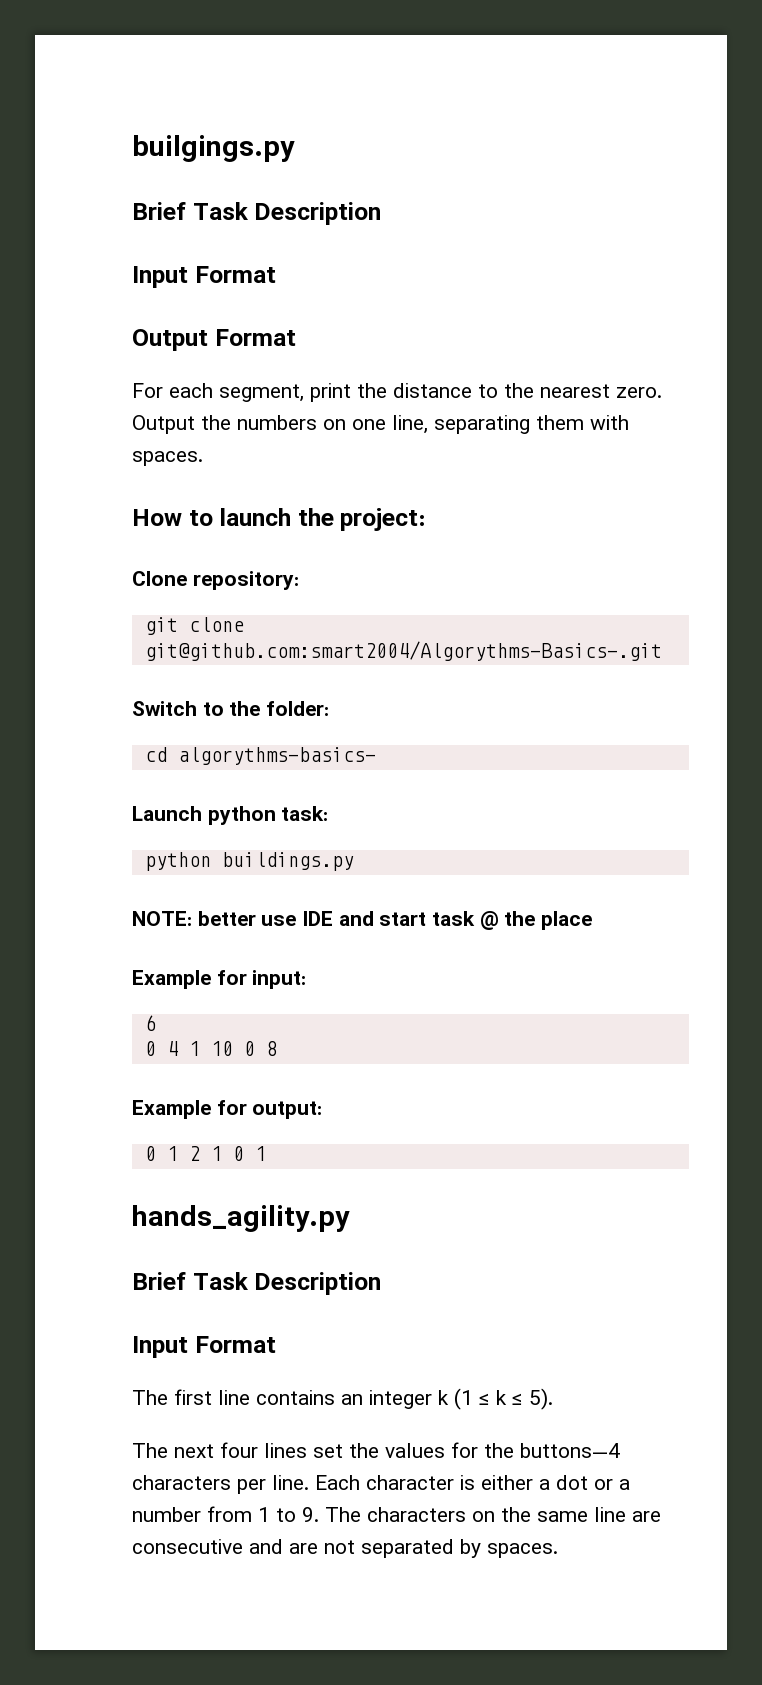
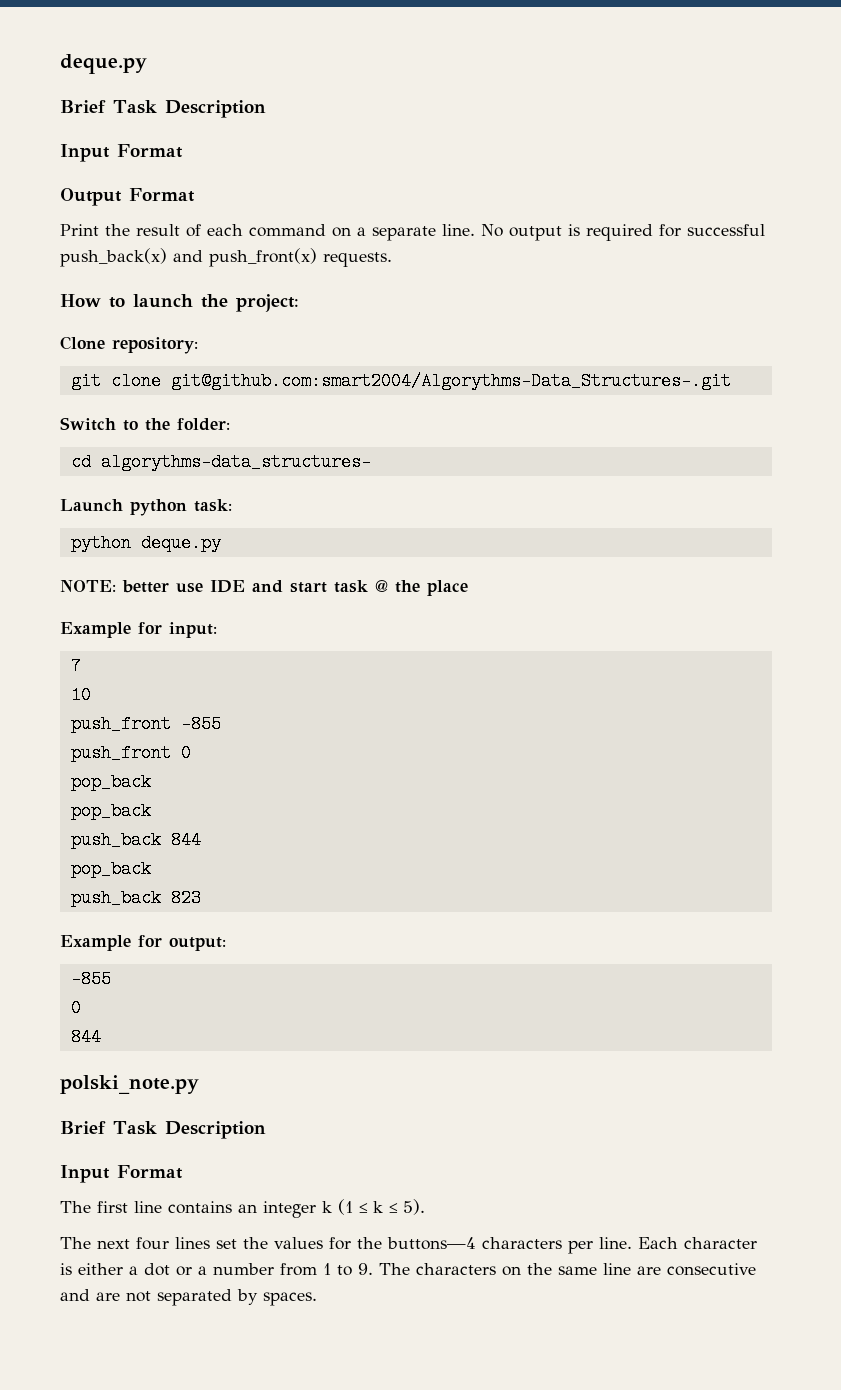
[132,135,295,162] builgings.py -> [60,54,147,74] deque.py
[132,383,662,402] [132,415,629,434] [132,451,203,466] For each segment, print the distance to the nearest zero. Output the numbers on one line, separating them with spaces. -> [60,224,765,241] [60,248,392,267] Print the result of each command on a separate line. No output is required for successful push_back(x) and push_front(x) requests.
[144,641,662,661] git@github.com:smart2004/Algorythms-Basics-.git -> [170,372,731,390] git@github.com:smart2004/Algorythms-Data_Structures-.git
[177,747,376,765] algorythms-basics- -> [100,453,371,471] algorythms-data_structures-
[221,852,354,871] buildings.py -> [140,534,221,552] deque.py
[144,1015,156,1031] [144,1041,277,1056] 6 // 0 4 1 10 0 8 -> [70,657,81,675] [70,686,91,704] [70,715,221,733] [70,744,191,762] [70,773,151,791] [70,802,151,820] [70,831,201,849] [70,860,151,878] [70,889,201,907] 7 // 10 // push_front -855 // push_front 0 // pop_back // pop_back // push_back 844 // pop_back // push_back 823
[144,1146,266,1161] [132,1205,350,1232] // 0 1 2 1 0 1 // hands_agility.py -> [70,970,111,988] [70,999,81,1017] [70,1028,101,1046] [60,1075,199,1094] // -855 // 0 // 844 // polski_note.py

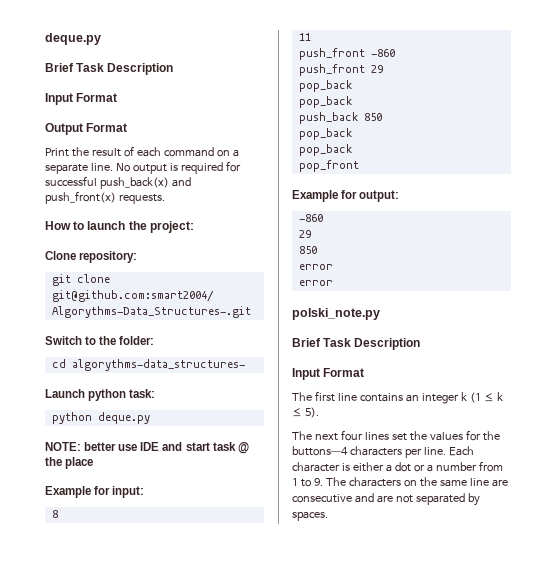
[70,657,81,675] [70,686,91,704] [70,715,221,733] [70,744,191,762] 7 // 10 // push_front -855 // push_front 0 -> [51,510,58,518] [298,33,311,41] [298,48,395,60] [298,64,383,76] 8 // 11 // push_front -860 // push_front 29
[170,831,201,849] [70,860,151,878] [70,889,201,907] 844 // pop_back // push_back 823 -> [363,113,382,121] [298,128,352,140] [298,144,352,156] [298,160,359,172] 850 // pop_back // pop_back // pop_front
[70,970,111,988] [70,999,81,1017] [70,1028,101,1046] -855 // 0 // 844 -> [298,214,323,222] [298,230,311,238] [298,246,317,254] [298,264,333,270] [298,280,333,286] -860 // 29 // 850 // error // error

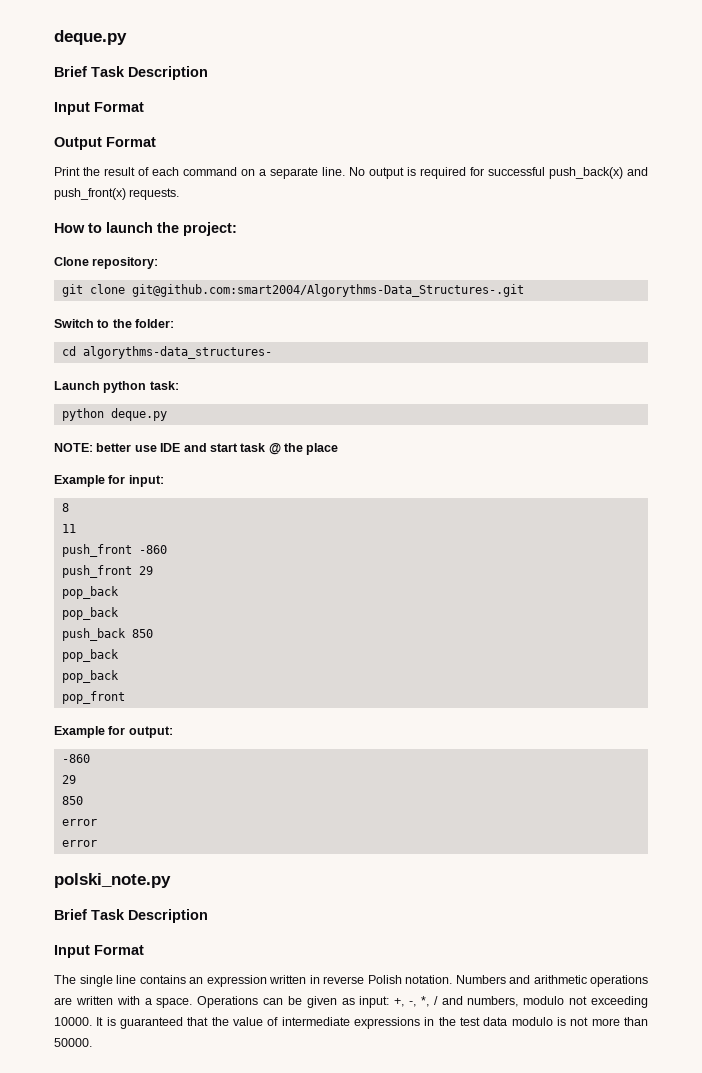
[314,391,335,402] first -> [79,975,113,987] single
[421,392,503,404] [292,407,319,418] [292,430,500,441] [292,446,474,458] [292,461,503,472] [292,477,508,487] [292,493,480,506] [292,511,328,521] integer k (1 ≤ k ≤ 5). // The next four lines set the values for the buttons—4 characters per line. Each character is either a dot or a number from 1 to 9. The characters on the same line are consecutive and are not separated by spaces. -> [206,975,648,987] [54,996,649,1008] [54,1017,648,1029] [54,1038,92,1047] expression written in reverse Polish notation. Numbers and arithmetic operations are written with a space. Operations can be given as input: +, -, *, / and numbers, modulo not exceeding 10000. It is guaranteed that the value of intermediate expressions in the test data modulo is not more than 50000.

